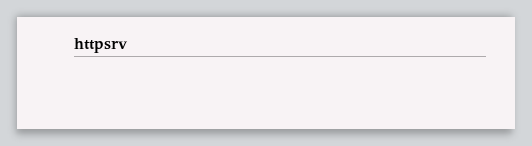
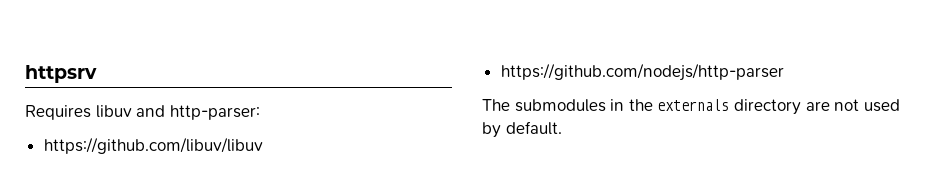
(128, 45) none -> [25,105,260,120] [43,137,263,154] [500,63,784,81] [482,99,900,115] [482,121,562,138] // Requires libuv and http-parser: // https://github.com/libuv/libuv // https://github.com/nodejs/http-parser // The submodules in the externals directory are not used by default.

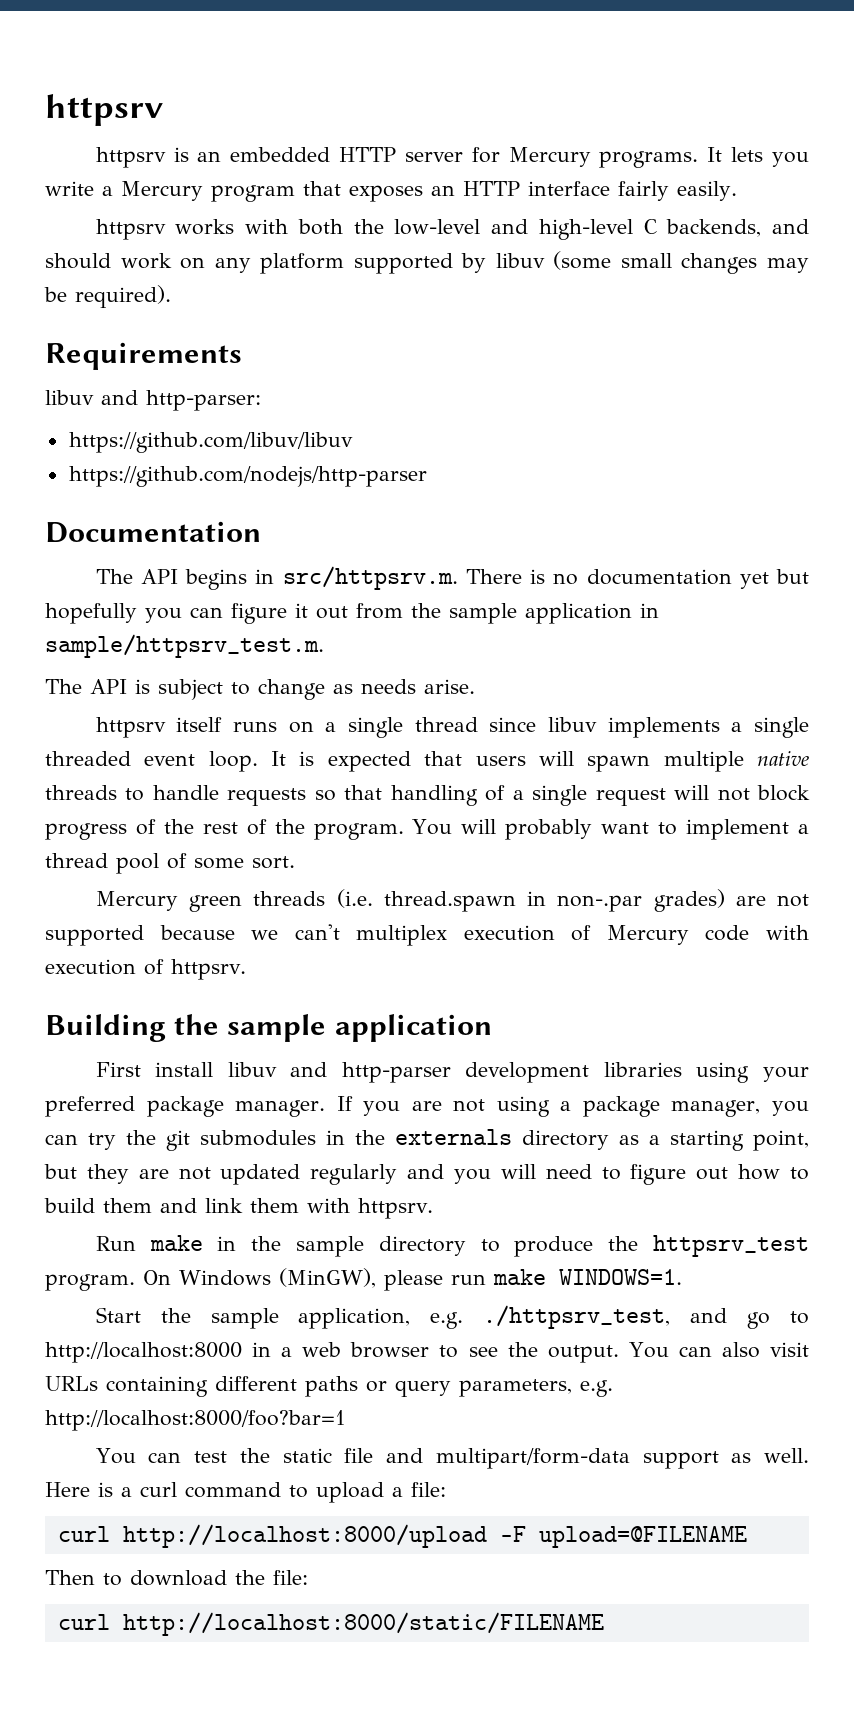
[25,105,91,120] Requires -> [95,147,810,168] [45,181,737,202] [95,219,810,240] [45,251,809,274] [44,285,171,308] [45,342,242,370] httpsrv is an embedded HTTP server for Mercury programs. It lets you write a Mercury program that exposes an HTTP interface fairly easily. // httpsrv works with both the low-level and high-level C backends, and should work on any platform supported by libuv (some small changes may be required). // Requirements //
[482,99,510,111] // The -> [45,521,261,543] [95,566,810,590] [45,603,659,624] [45,634,324,658] [45,679,475,700] [95,717,809,738] [45,751,810,772] [45,785,810,806] [45,819,809,840] [45,853,295,874] [95,889,810,912] [45,924,809,946] [45,959,246,980] [45,1014,492,1042] [95,1062,809,1083] [45,1096,809,1117] [45,1130,190,1151] // Documentation // The API begins in src/httpsrv.m. There is no documentation yet but hopefully you can figure it out from the sample application in sample/httpsrv_test.m. // The API is subject to change as needs arise. // httpsrv itself runs on a single thread since libuv implements a single threaded event loop. It is expected that users will spawn multiple native threads to handle requests so that handling of a single request will not block progress of the rest of the program. You will probably want to implement a thread pool of some sort. // Mercury green threads (i.e. thread.spawn in non-.par grades) are not supported because we can't multiplex execution of Mercury code with execution of httpsrv. // Building the sample application // First install libuv and http-parser development libraries using your preferred package manager. If you are not using a package manager, you can try the git
[805,99,900,112] [482,121,562,138] are not used by default. -> [619,1130,809,1151] [44,1164,809,1185] [44,1198,433,1219] [95,1235,809,1257] [45,1268,682,1291] [95,1305,809,1329] [45,1342,809,1363] [45,1376,613,1397] [45,1410,345,1431] [95,1448,809,1469] [45,1482,446,1503] [57,1524,747,1548] [45,1570,308,1586] [57,1612,604,1636] as a starting point, but they are not updated regularly and you will need to figure out how to build them and link them with httpsrv. // Run make in the sample directory to produce the httpsrv_test program. On Windows (MinGW), please run make WINDOWS=1. // Start the sample application, e.g. ./httpsrv_test, and go to http://localhost:8000 in a web browser to see the output. You can also visit URLs containing different paths or query parameters, e.g. http://localhost:8000/foo?bar=1 // You can test the static file and multipart/form-data support as well. Here is a curl command to upload a file: // curl http://localhost:8000/upload -F upload=@FILENAME // Then to download the file: // curl http://localhost:8000/static/FILENAME

